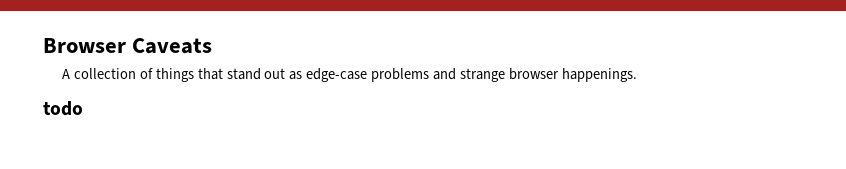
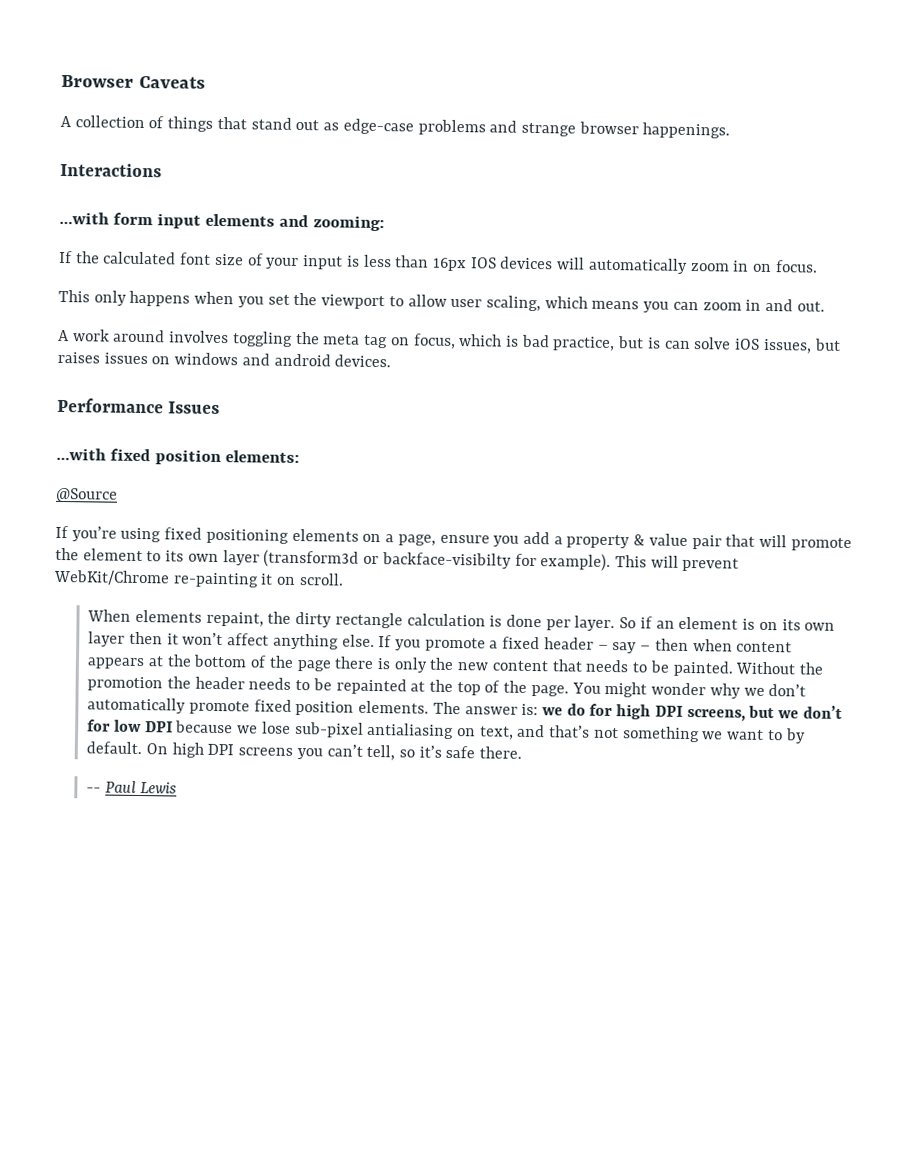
[43,101,83,116] todo -> [60,162,162,178] [59,211,385,232] [59,250,818,274] [58,289,825,313] [58,329,841,354] [57,351,392,368] [57,397,221,415] [56,447,300,466] [55,487,118,503] [55,525,852,552] [55,547,740,572] [53,569,344,588] [87,609,836,632] [88,631,793,654] [87,654,825,677] [87,676,807,699] [87,697,843,722] [87,719,806,744] [86,741,523,761] [86,780,177,794] Interactions // …with form input elements and zooming: // If the calculated font size of your input is less than 16px IOS devices will automatically zoom in on focus. // This only happens when you set the viewport to allow user scaling, which means you can zoom in and out. // A work around involves toggling the meta tag on focus, which is bad practice, but is can solve iOS issues, but raises issues on windows and android devices. // Performance Issues // …with fixed position elements: // @Source // If you’re using fixed positioning elements on a page, ensure you add a property & value pair that will promote the element to its own layer (transform3d or backface-visibilty for example). This will prevent WebKit/Chrome re-painting it on scroll. // When elements repaint, the dirty rectangle calculation is done per layer. So if an element is on its own layer then it won’t affect anything else. If you promote a fixed header – say – then when content appears at the bottom of the page there is only the new content that needs to be painted. Without the promotion the header needs to be repainted at the top of the page. You might wonder why we don’t automatically promote fixed position elements. The answer is: we do for high DPI screens, but we don’t for low DPI because we lose sub-pixel antialiasing on text, and that’s not something we want to by default. On high DPI screens you can’t tell, so it’s safe there. // -- Paul Lewis

